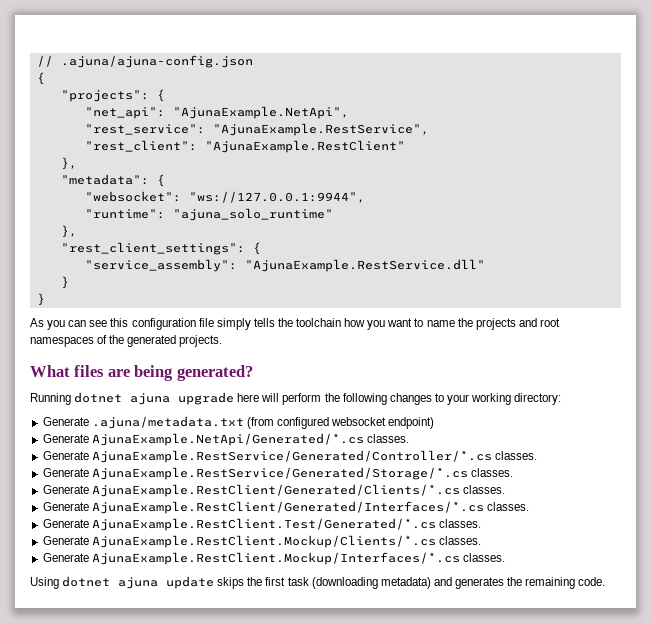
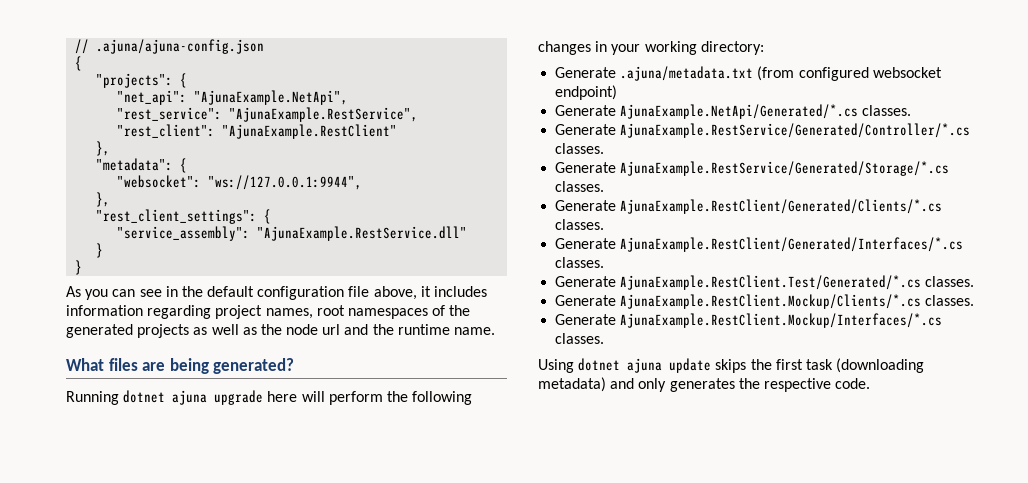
[84,208,333,221] // "runtime": "ajuna_solo_runtime" -> (363, 182) none
[110,318,537,330] this configuration file simply tells the toolchain how you want to name the projects and -> [165,286,488,300] [66,305,313,319] in the default configuration file above, it includes information regarding project names,
[179,335,223,347] projects. -> [137,324,496,338] projects as well as the node url and the runtime name.
[434,393,444,402] to -> [595,41,608,52] in
(452, 581) none -> [638,378,667,392] only
[525,577,576,589] remaining -> [763,378,831,392] respective

